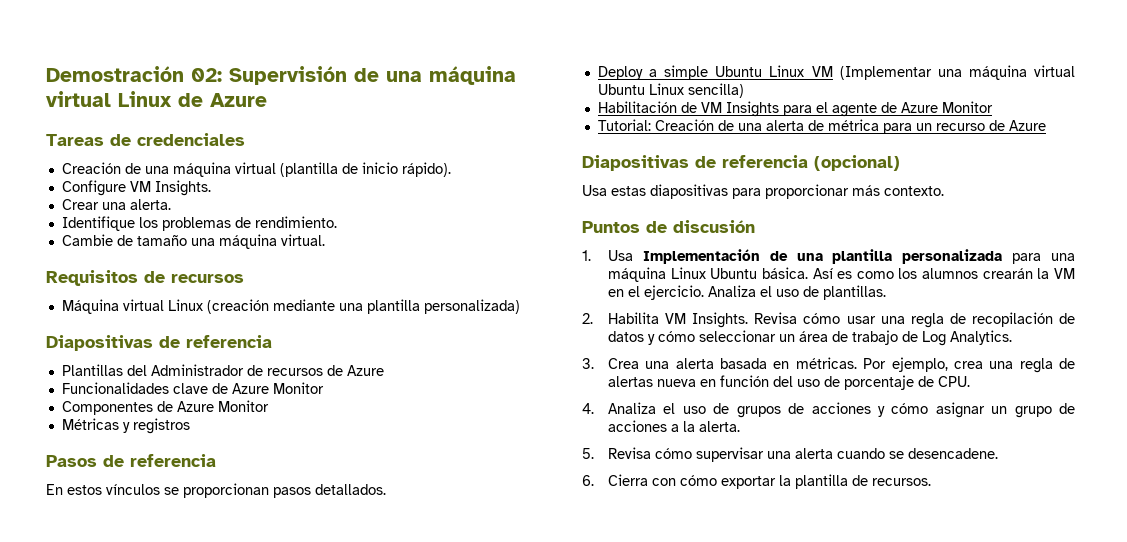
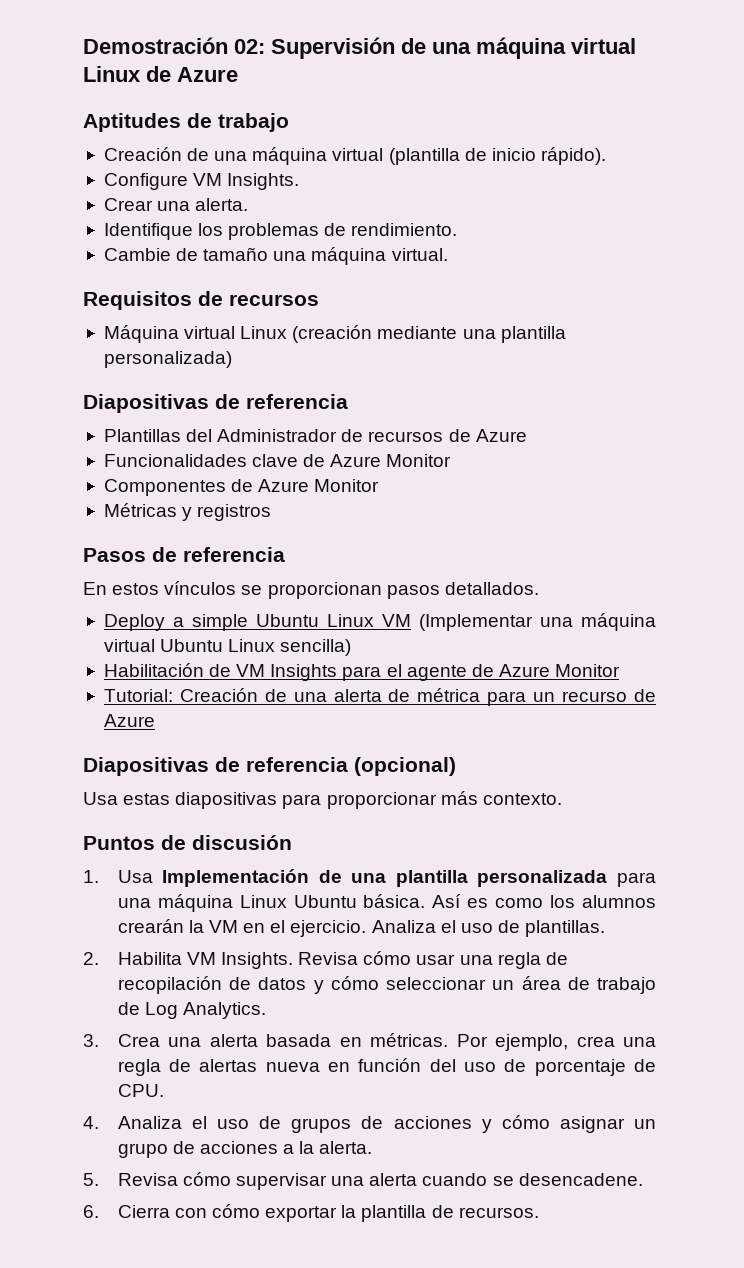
[46,133,245,146] Tareas de credenciales -> [83,113,289,132] Aptitudes de trabajo

